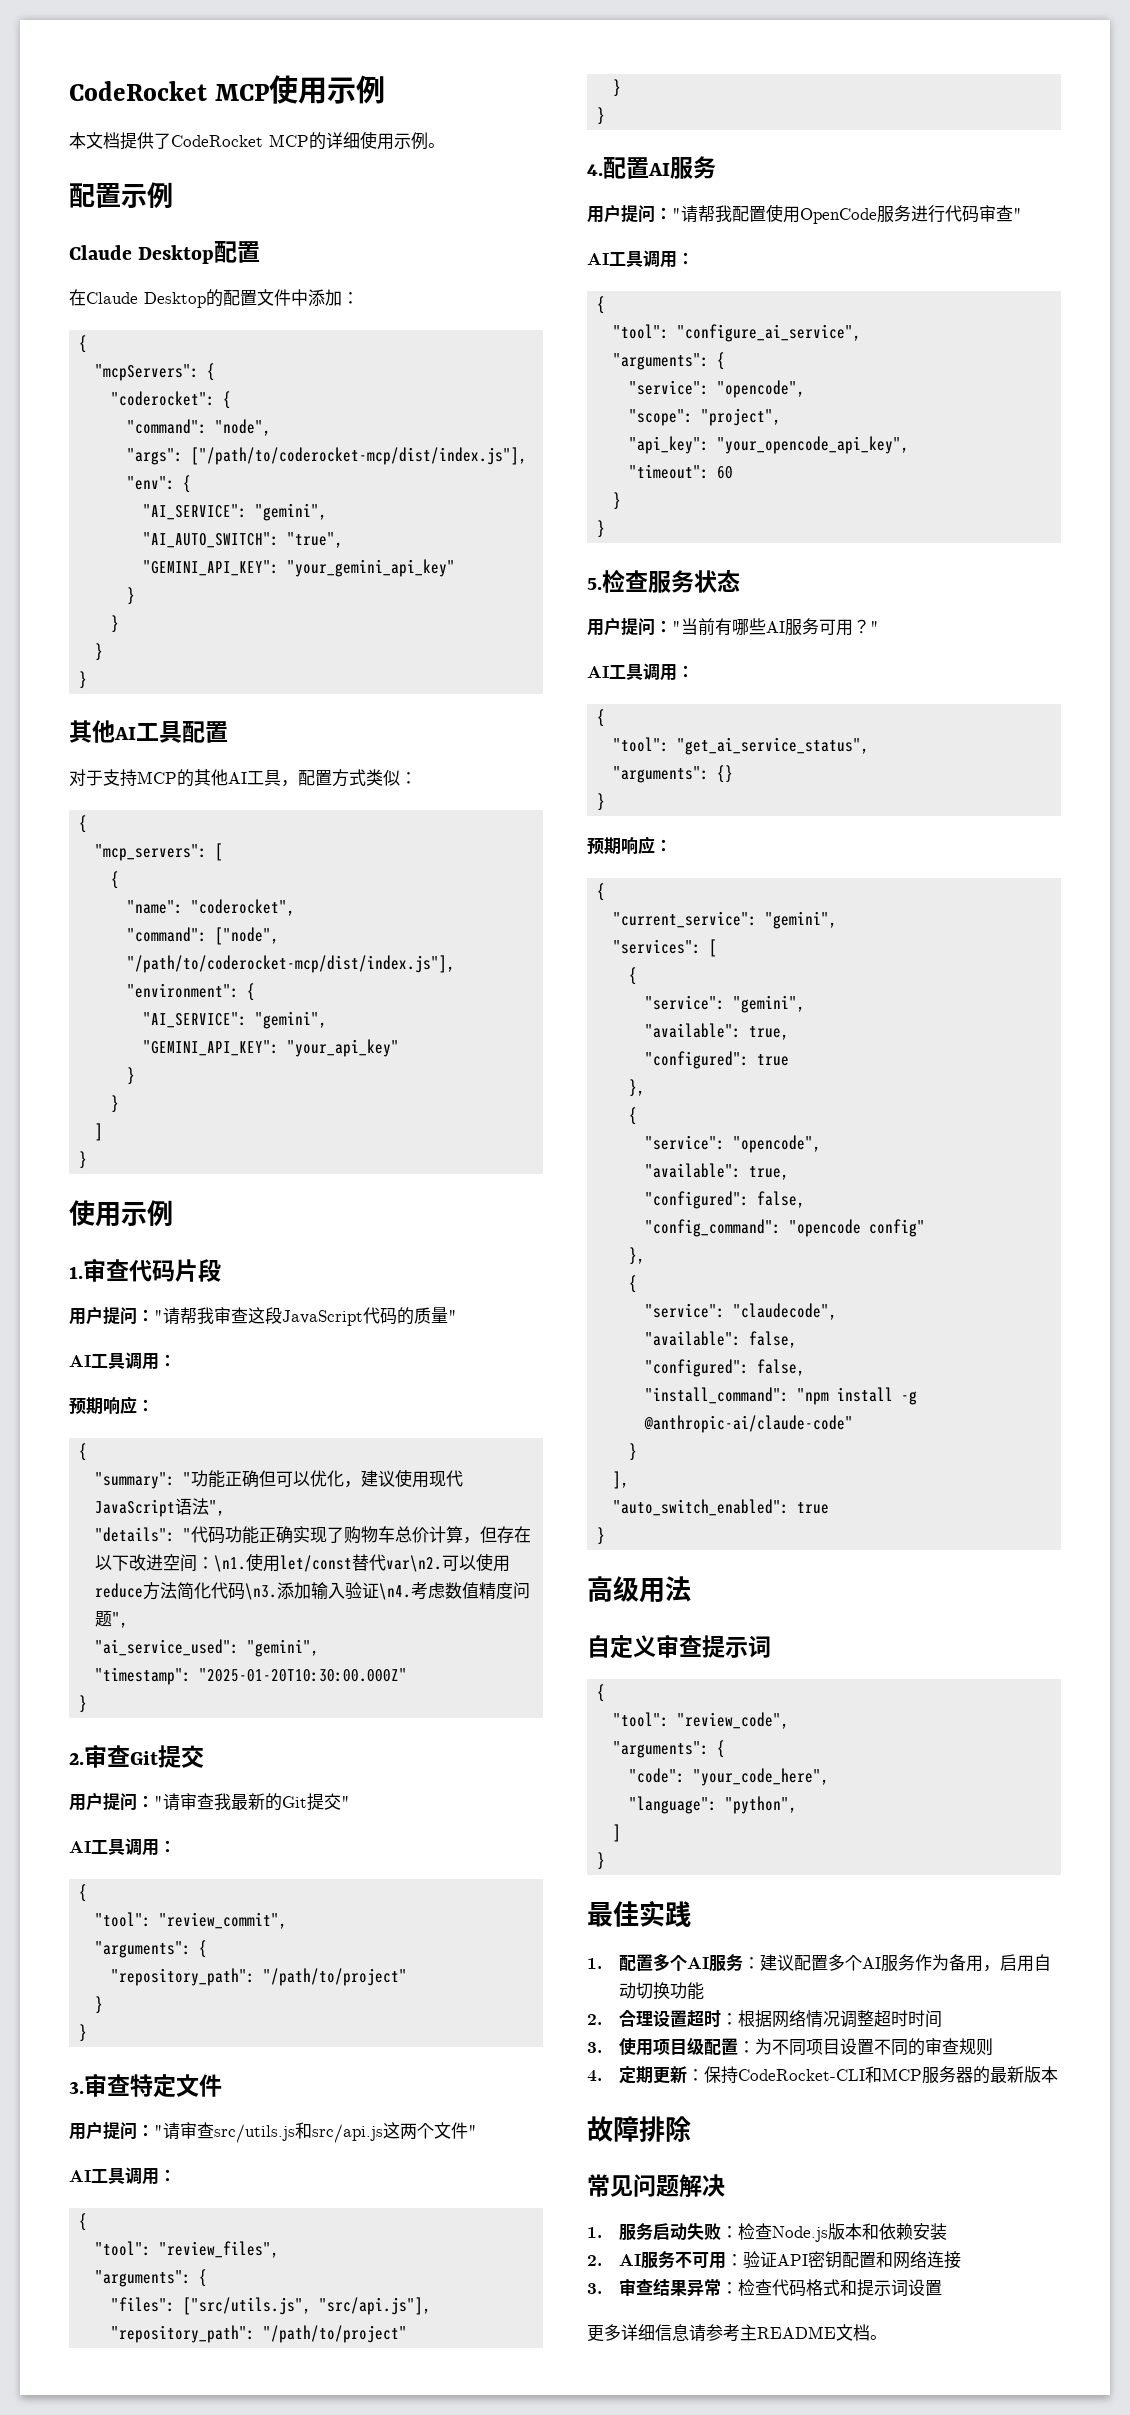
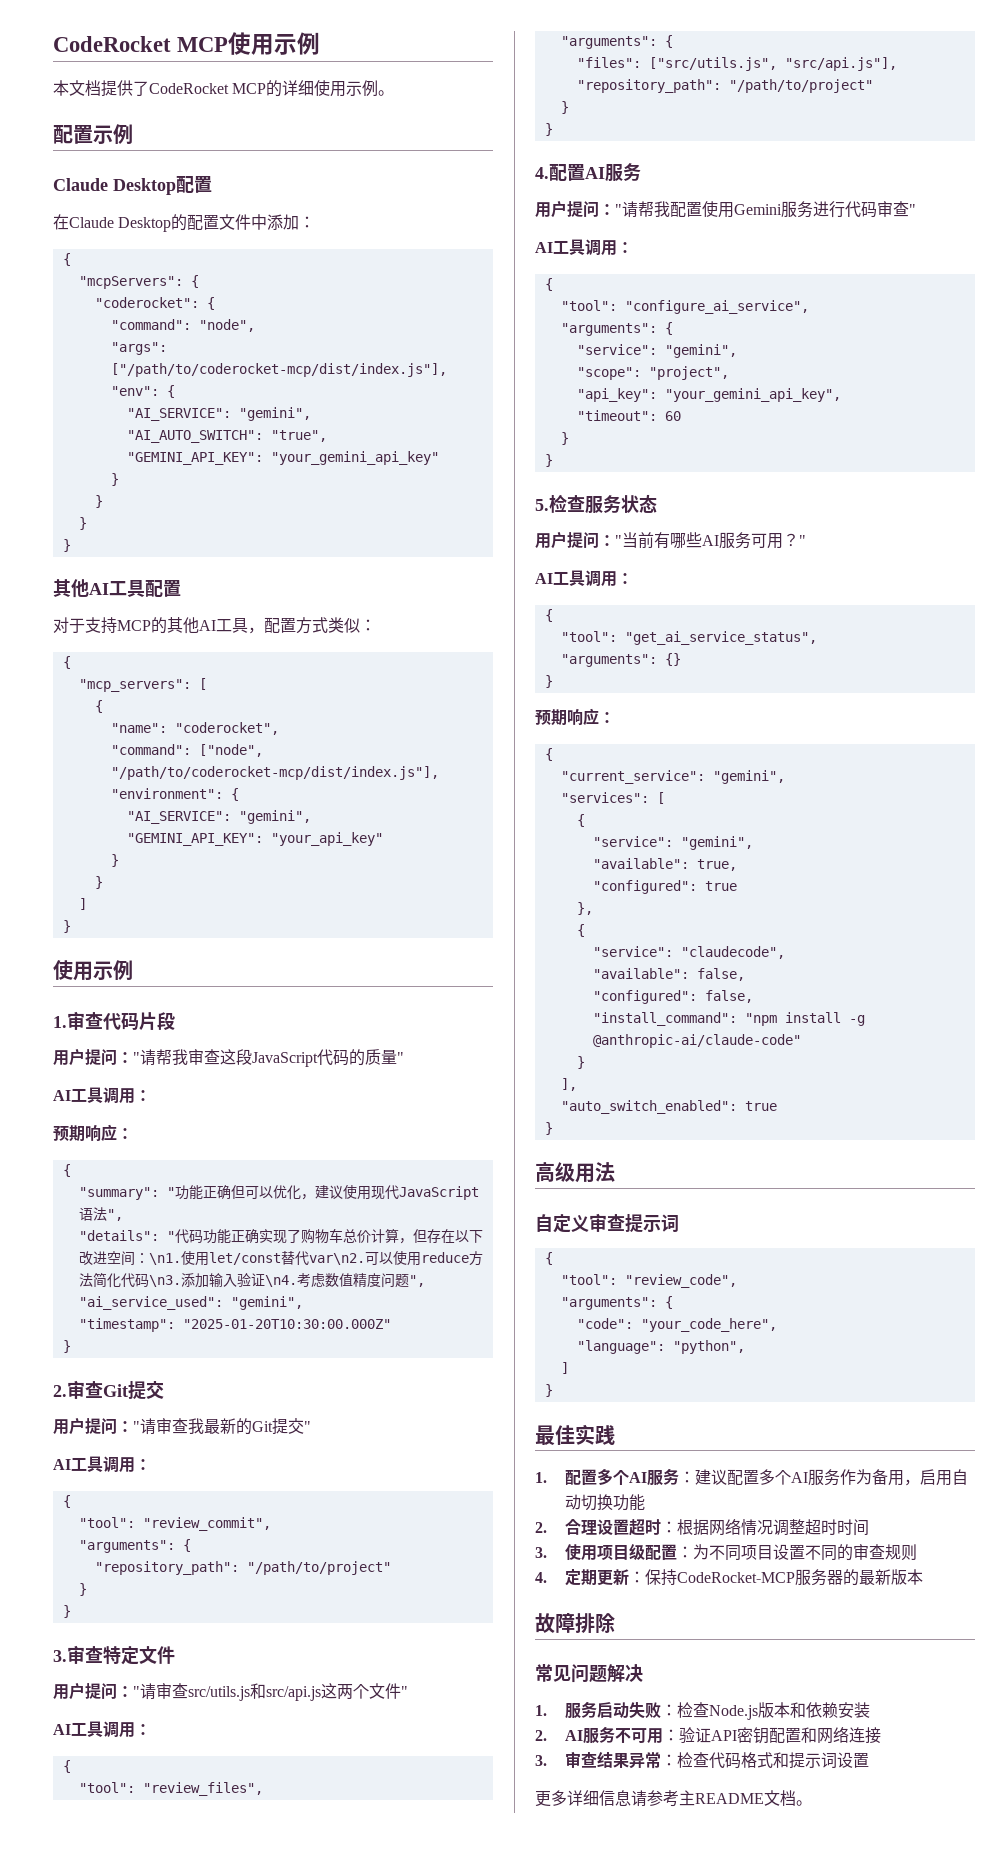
[800,208,877,224] OpenCode -> [734,204,782,215] Gemini
[717,380,806,398] "opencode", -> [664,344,737,358] "gemini",
[717,436,910,454] "your_opencode_api_key", -> [664,388,841,402] "your_gemini_api_key",
[645,1135,822,1153] [645,1163,790,1180] [645,1191,806,1209] [645,1219,926,1237] [629,1247,646,1265] [629,1275,638,1293] // "service": "opencode", // "available": true, // "configured": false, // "config_command": "opencode config" // }, // { -> (585, 930) none
[738,2066,923,2083] CodeRocket-CLI和MCP -> [676,1572,795,1583] CodeRocket-MCP

